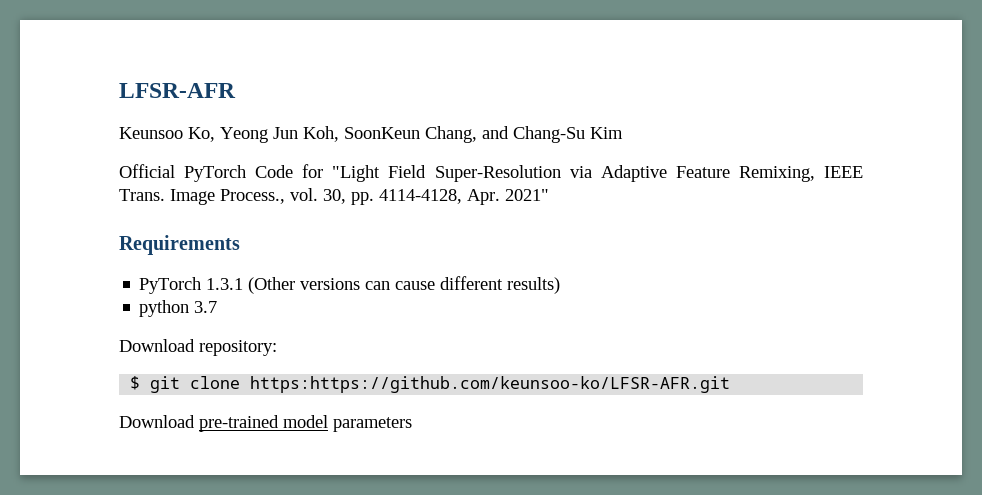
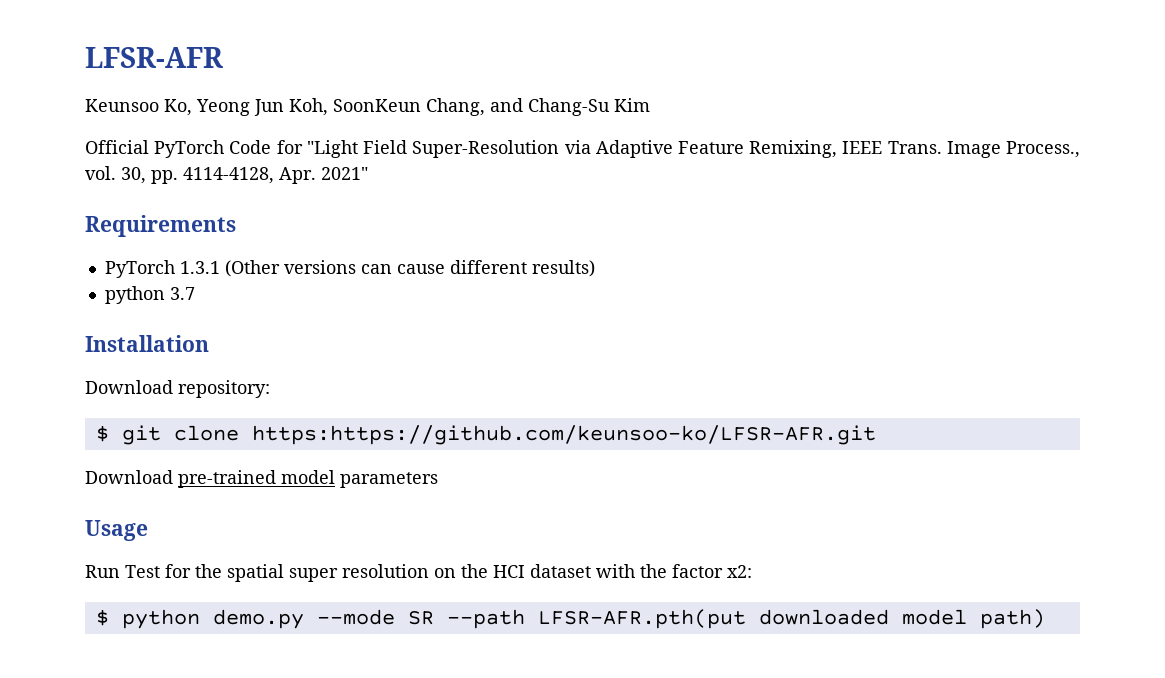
(218, 307) none -> [85,335,209,352] // Installation
(412, 424) none -> [85,520,148,541] [85,564,752,582] [95,609,1045,629] // Usage // Run Test for the spatial super resolution on the HCI dataset with the factor x2: // $ python demo.py --mode SR --path LFSR-AFR.pth(put downloaded model path)

